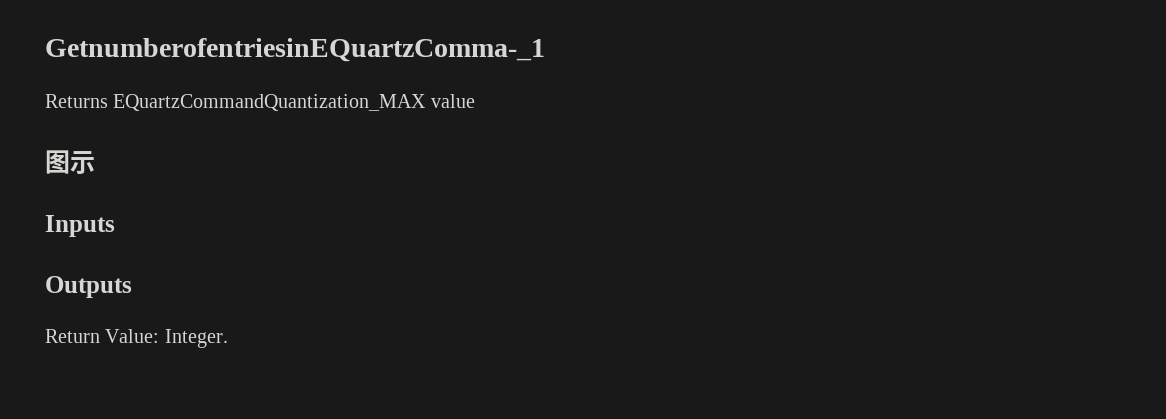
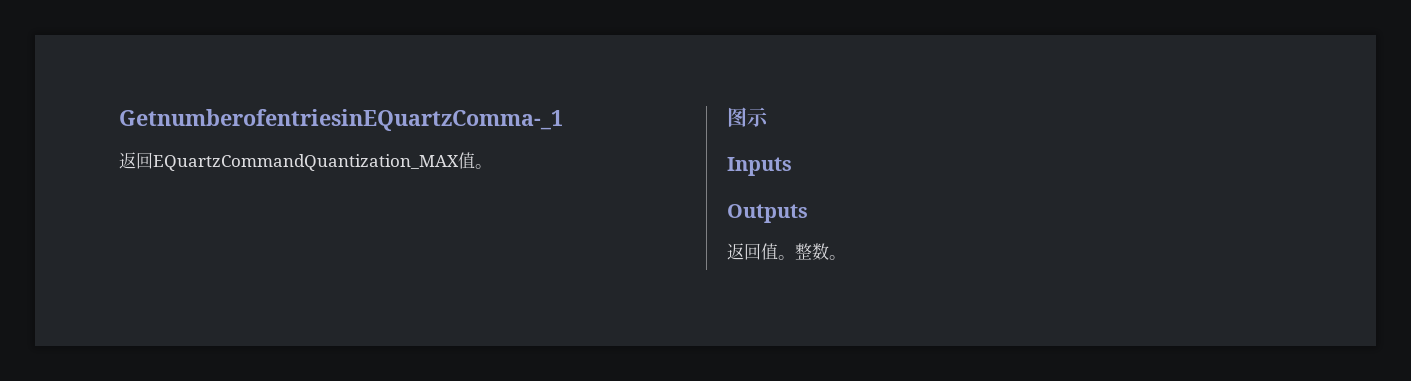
[45,94,475,111] Returns EQuartzCommandQuantization_MAX value -> [119,152,492,171] 返回EQuartzCommandQuantization_MAX值。
[45,329,228,348] Return Value: Integer. -> [727,243,846,260] 返回值。整数。

